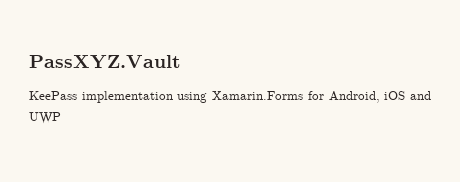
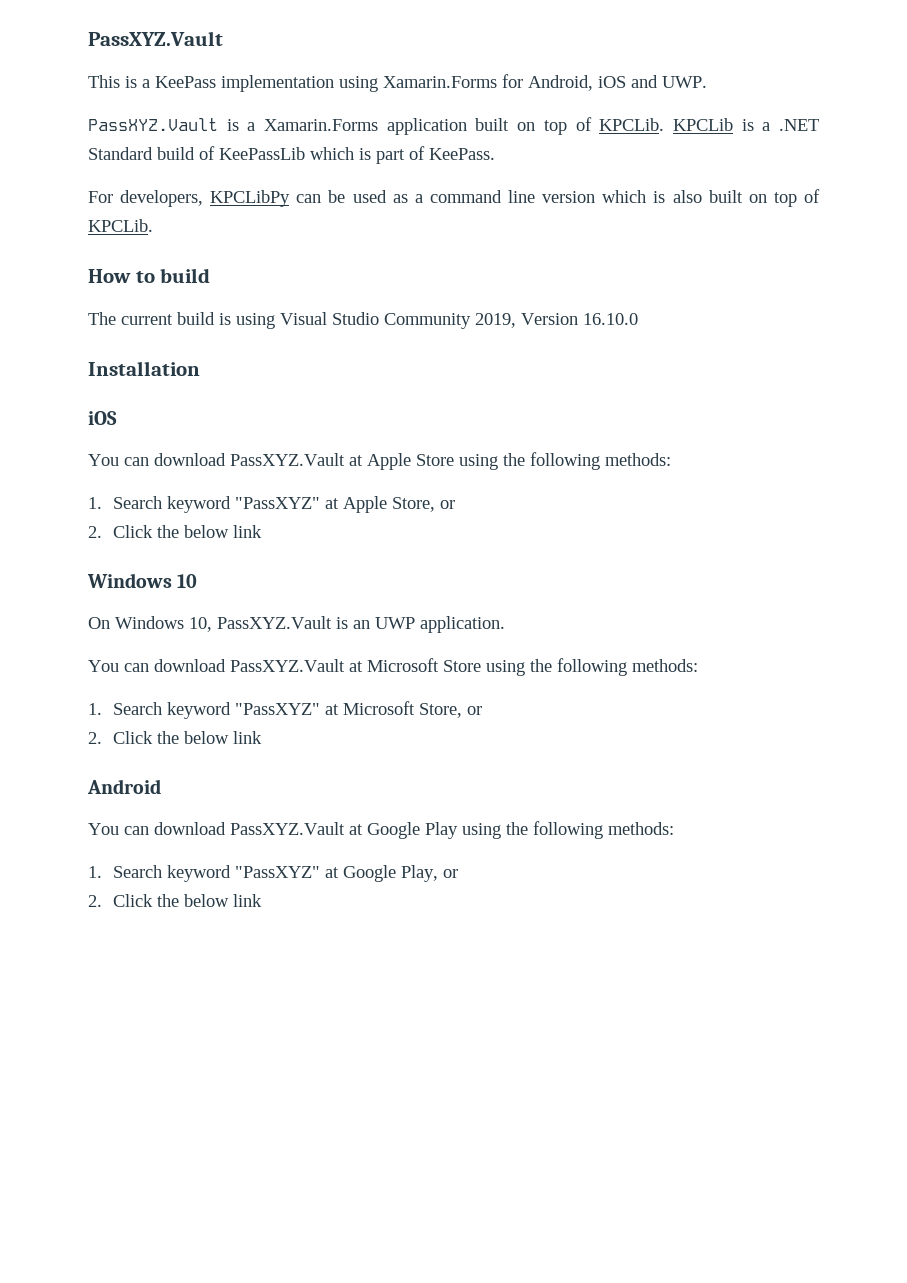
(181, 62) none -> [88,75,150,88] This is a
[29,112,61,124] UWP -> [662,76,707,88] [88,117,819,135] [88,146,495,164] [88,189,821,207] [88,219,153,232] [88,268,211,283] [88,312,638,329] [88,361,200,376] [88,411,117,425] [88,452,671,470] [88,496,455,513] [88,525,262,538] [87,573,198,588] [88,616,505,633] [88,658,698,676] [88,701,482,719] [88,731,262,744] [87,779,161,794] [88,821,674,839] [88,865,458,882] [88,894,262,907] UWP. // PassXYZ.Vault is a Xamarin.Forms application built on top of KPCLib. KPCLib is a .NET Standard build of KeePassLib which is part of KeePass. // For developers, KPCLibPy can be used as a command line version which is also built on top of KPCLib. // How to build // The current build is using Visual Studio Community 2019, Version 16.10.0 // Installation // iOS // You can download PassXYZ.Vault at Apple Store using the following methods: // 1. Search keyword "PassXYZ" at Apple Store, or // 2. Click the below link // Windows 10 // On Windows 10, PassXYZ.Vault is an UWP application. // You can download PassXYZ.Vault at Microsoft Store using the following methods: // 1. Search keyword "PassXYZ" at Microsoft Store, or // 2. Click the below link // Android // You can download PassXYZ.Vault at Google Play using the following methods: // 1. Search keyword "PassXYZ" at Google Play, or // 2. Click the below link

